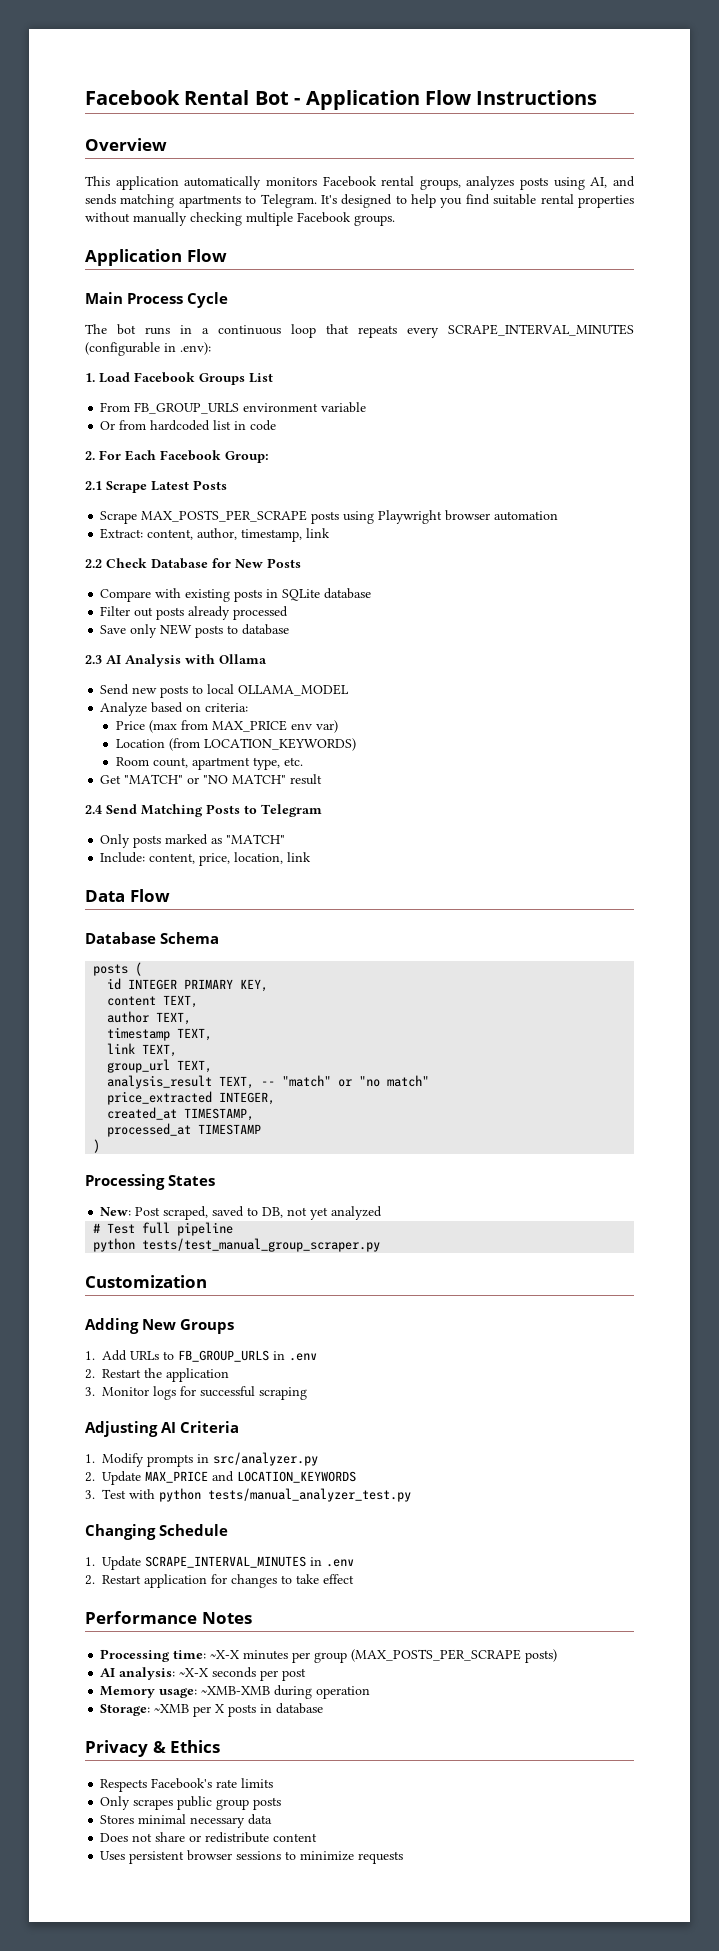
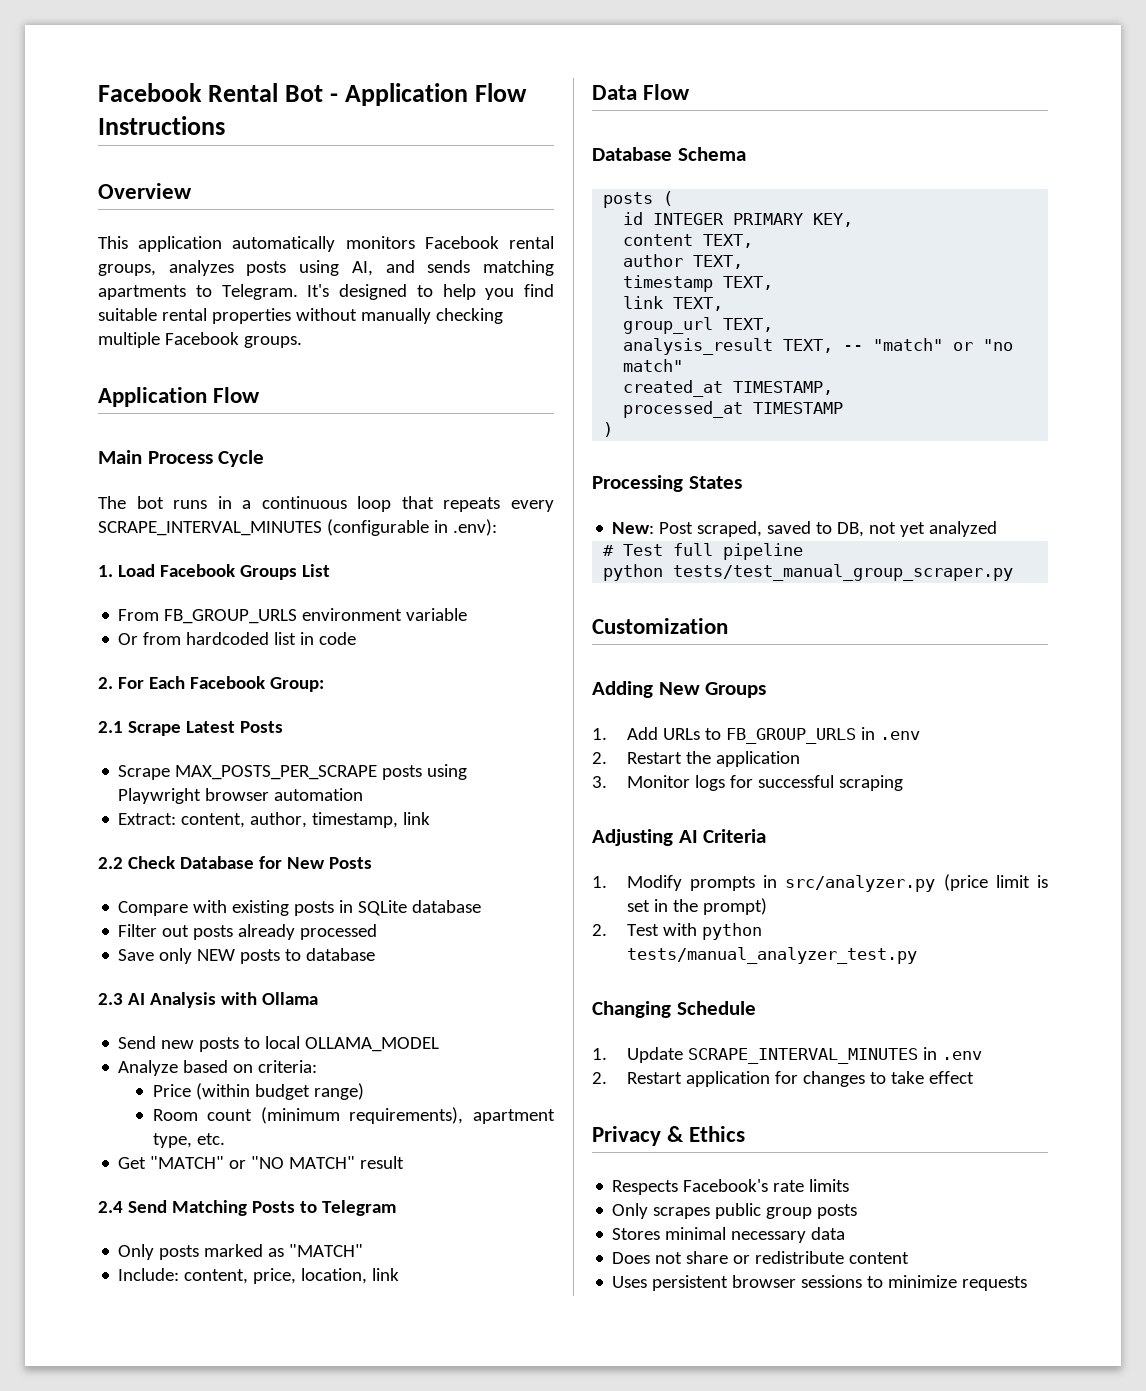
[148,720,338,733] [115,738,356,751] [115,757,188,768] (max from MAX_PRICE env var) // Location (from LOCATION_KEYWORDS) // Room count, -> [195,1083,364,1100] [152,1107,464,1124] (within budget range) // Room count (minimum requirements),
[107,1091,276,1105] // price_extracted INTEGER, -> (684, 365) none
[85,1471,356,1485] [85,1490,95,1499] // 2. Update MAX_PRICE and LOCATION_KEYWORDS // 3. -> [943,874,1048,891] [626,898,767,915] [592,924,607,936] (price limit is set in the prompt) // 2.
[85,1611,252,1624] [100,1649,558,1663] [100,1667,307,1681] [100,1685,371,1699] [100,1703,324,1717] // Performance Notes // Processing time: ~X-X minutes per group (MAX_POSTS_PER_SCRAPE posts) // AI analysis: ~X-X seconds per post // Memory usage: ~XMB-XMB during operation // Storage: ~XMB per X posts in database -> (974, 1077) none

